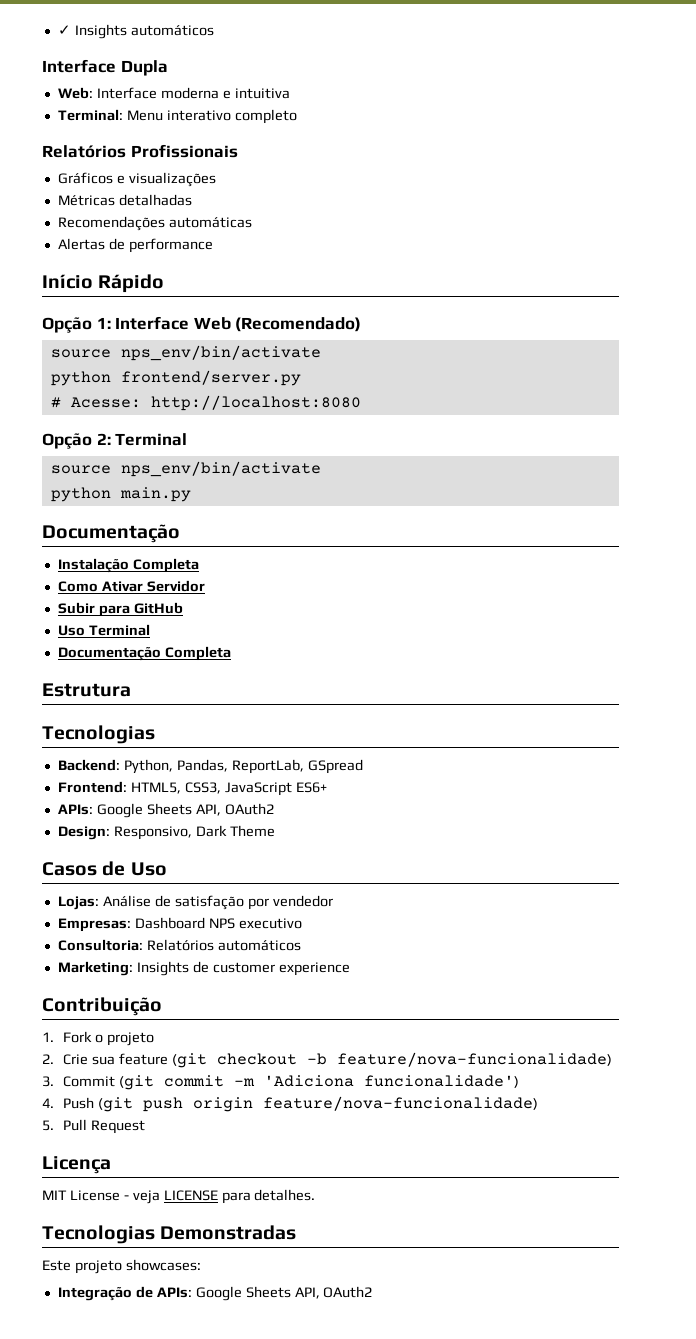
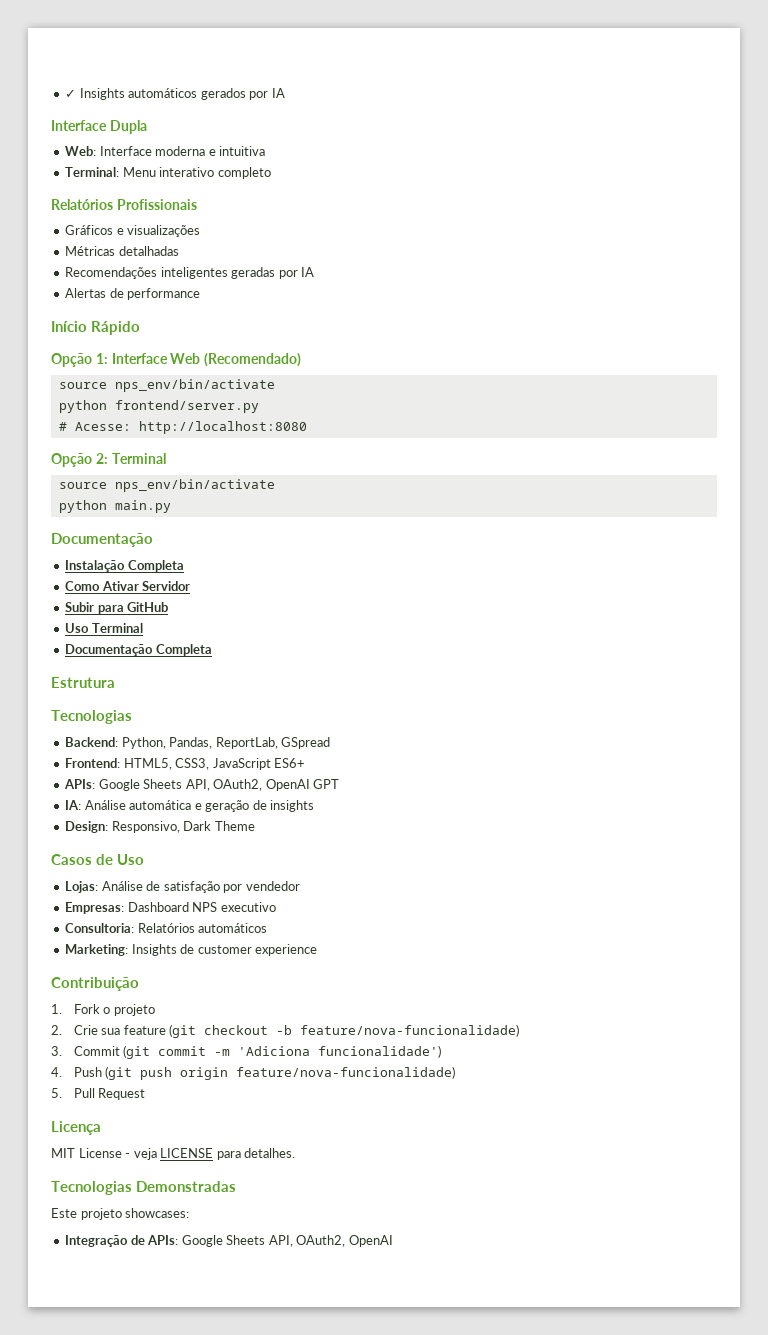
(214, 30) none -> [200,88,285,100] gerados por IA
[168,217,252,228] automáticas -> [160,267,315,279] inteligentes geradas por IA
[224,803,274,815] OAuth2 -> [213,779,340,791] [65,800,315,812] OAuth2, OpenAI GPT // IA: Análise automática e geração de insights
[323,1286,373,1298] OAuth2 -> [296,1235,393,1247] OAuth2, OpenAI

